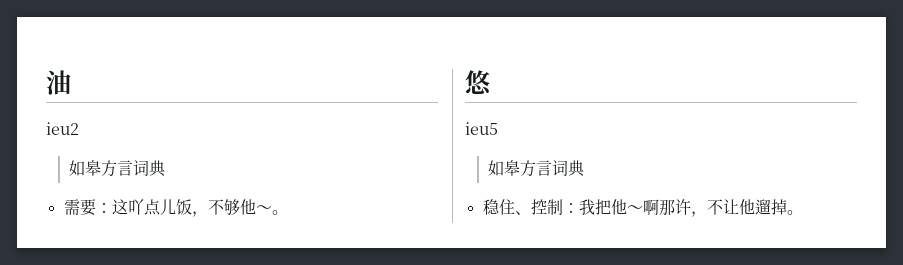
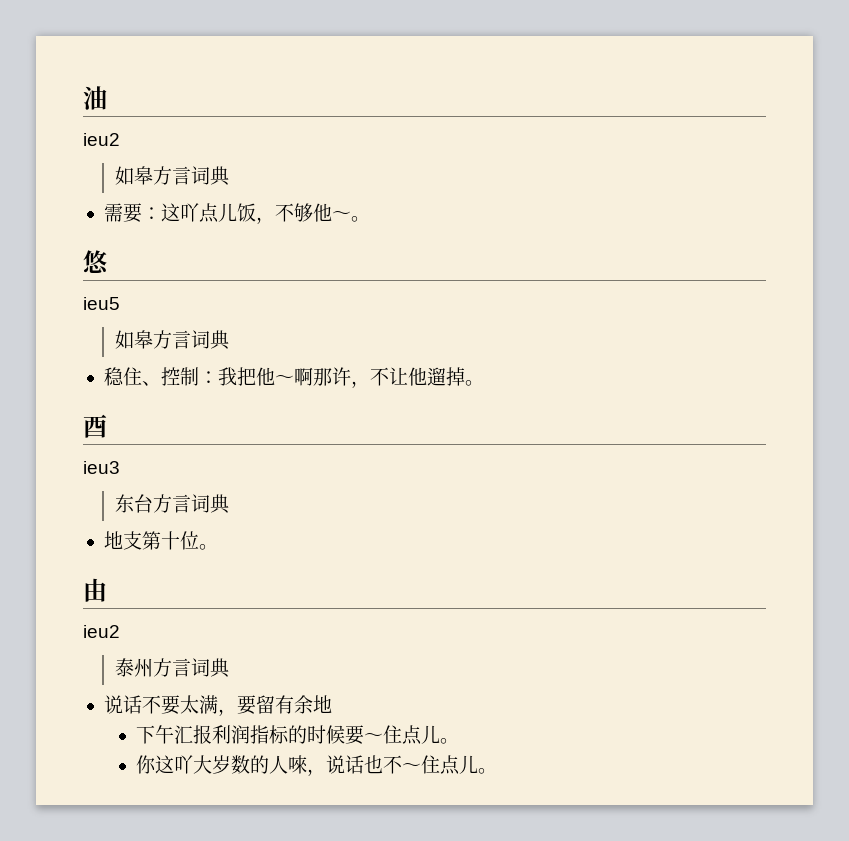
(803, 212) none -> [83,414,107,438] [83,461,120,474] [114,494,230,514] [103,531,218,550] [83,578,107,602] [83,625,120,638] [114,658,230,678] [103,695,332,716] [135,725,459,745] [135,755,497,776] // 酉 // ieu3 // 东台方言词典 // 地支第十位。 // 由 // ieu2 // 泰州方言词典 // 说话不要太满，要留有余地 // 下午汇报利润指标的时候要～住点儿。 // 你这吖大岁数的人唻，说话也不～住点儿。

